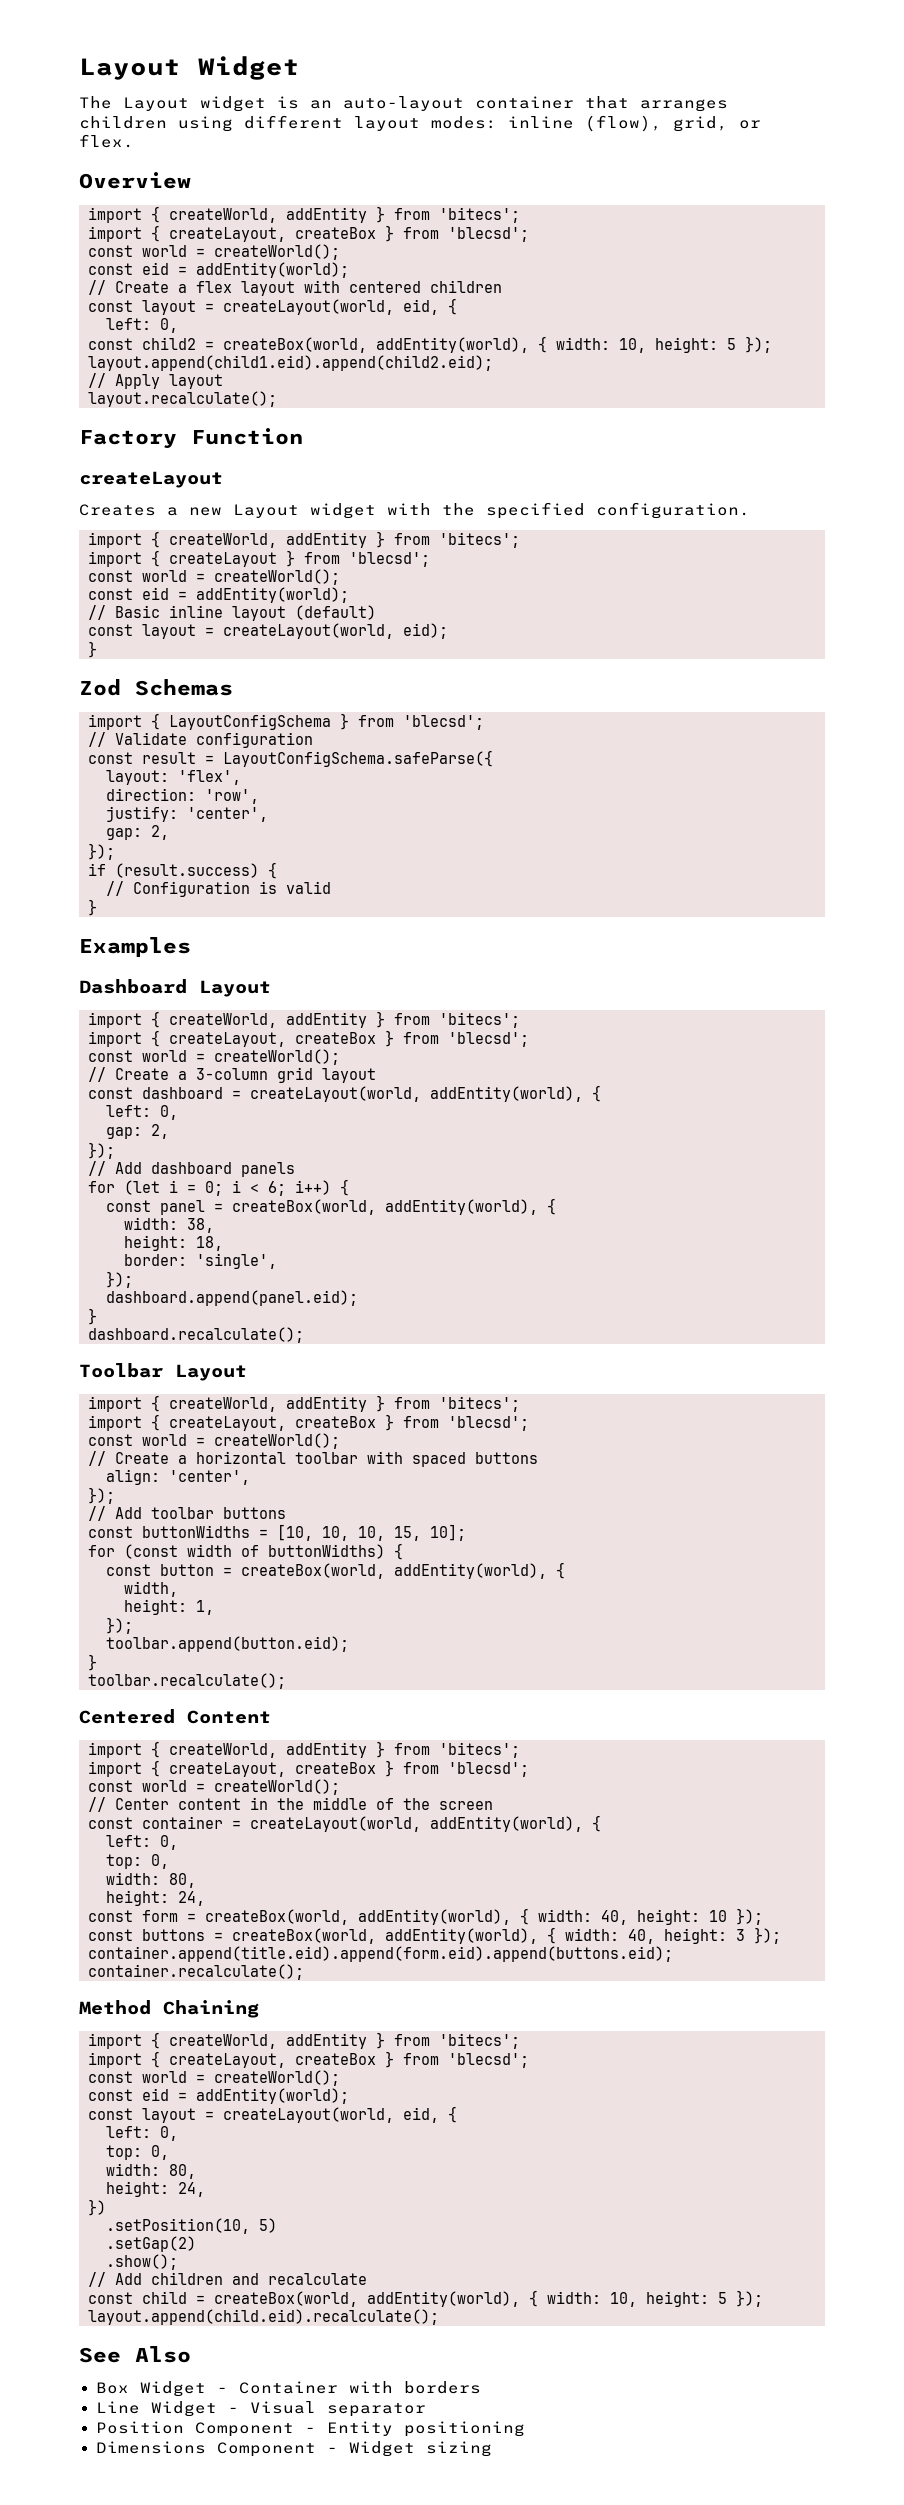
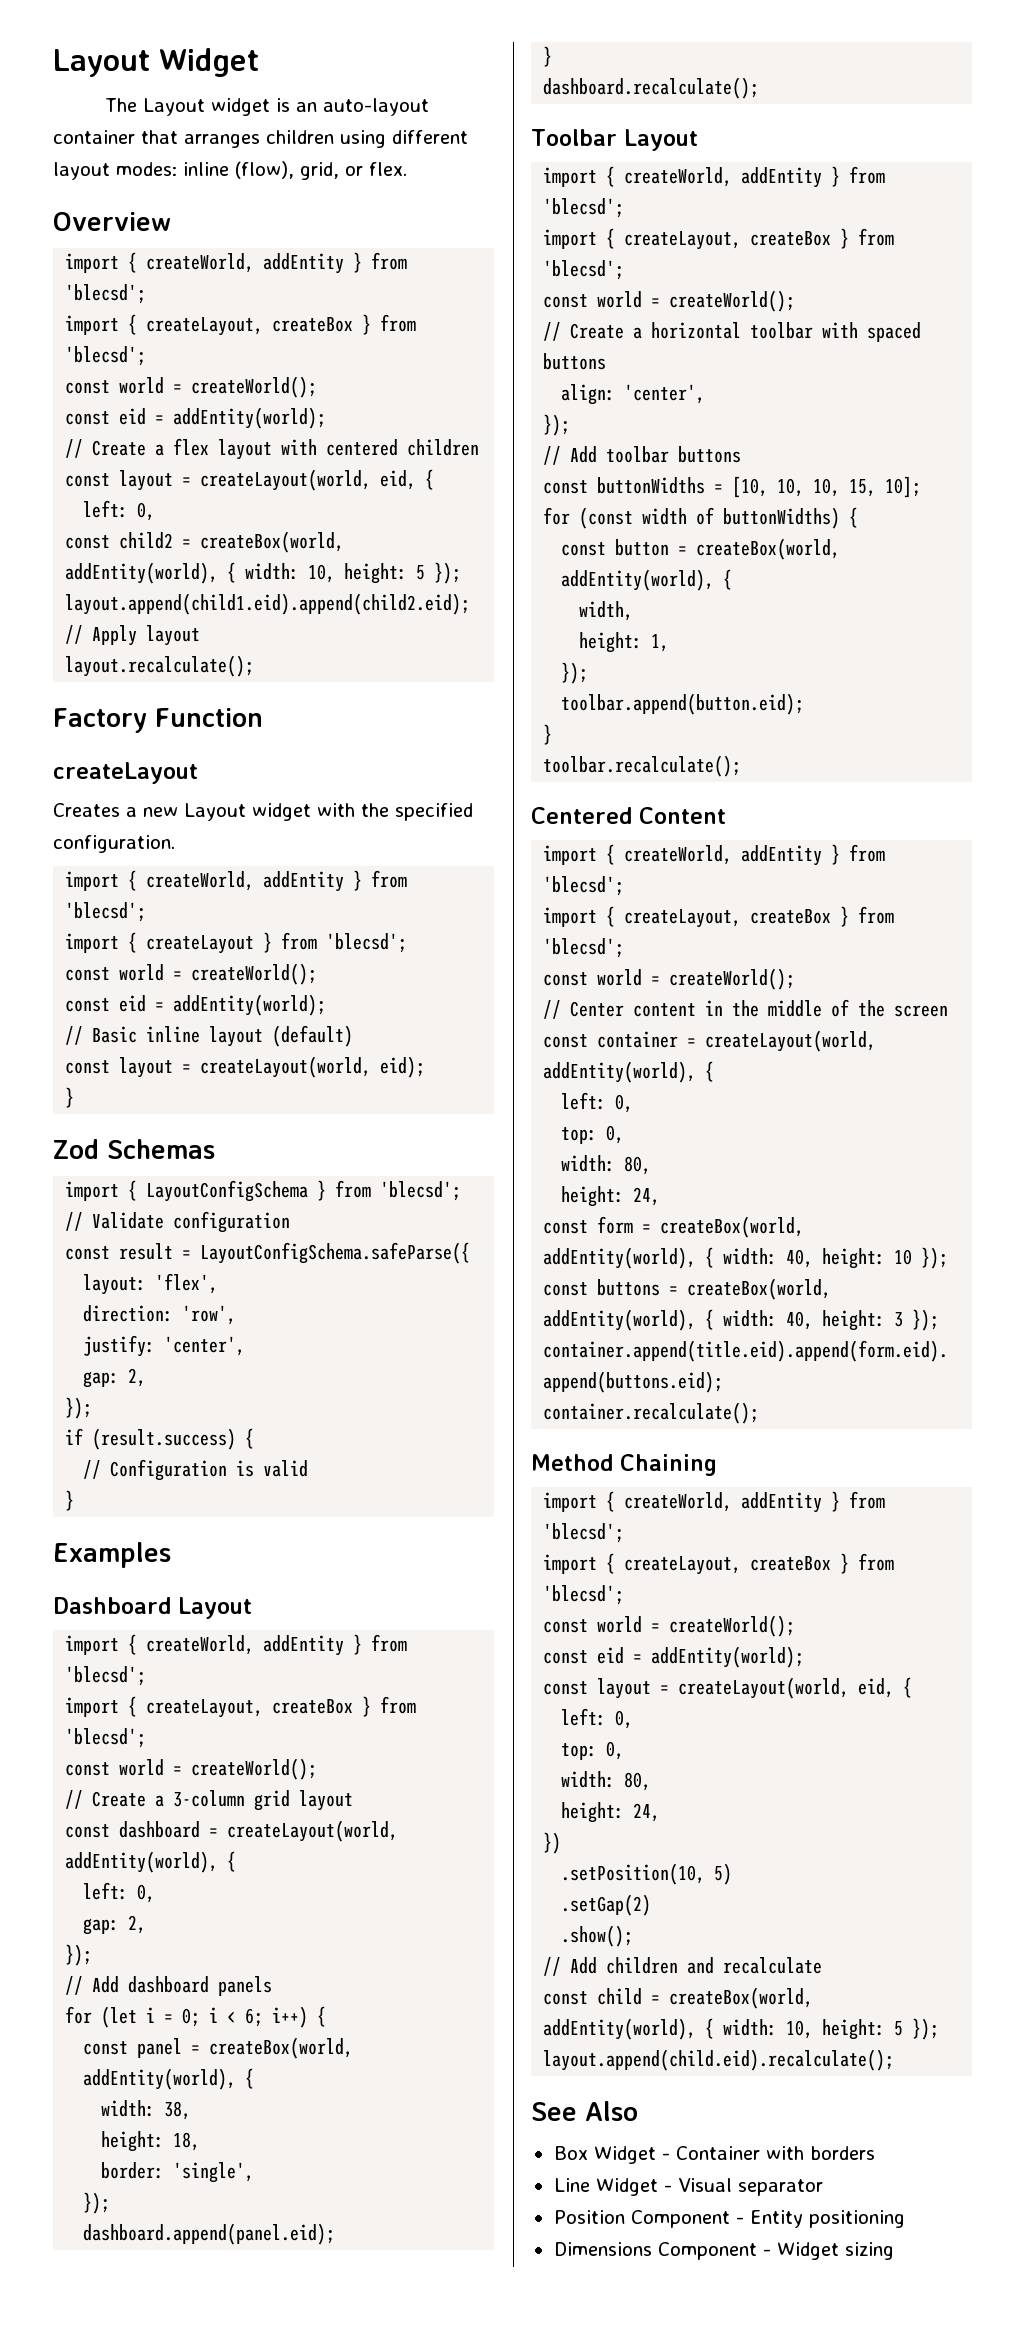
[439,207,520,223] 'bitecs'; -> [65,284,147,304] 'blecsd';
[439,532,520,548] 'bitecs'; -> [65,902,147,922] 'blecsd';
[439,1012,520,1028] 'bitecs'; -> [65,1666,147,1686] 'blecsd';
[439,1396,520,1412] 'bitecs'; -> [543,198,625,218] 'blecsd';
[439,1742,520,1758] 'bitecs'; -> [543,876,625,896] 'blecsd';
[439,2033,520,2049] 'bitecs'; -> [543,1523,625,1543] 'blecsd';

